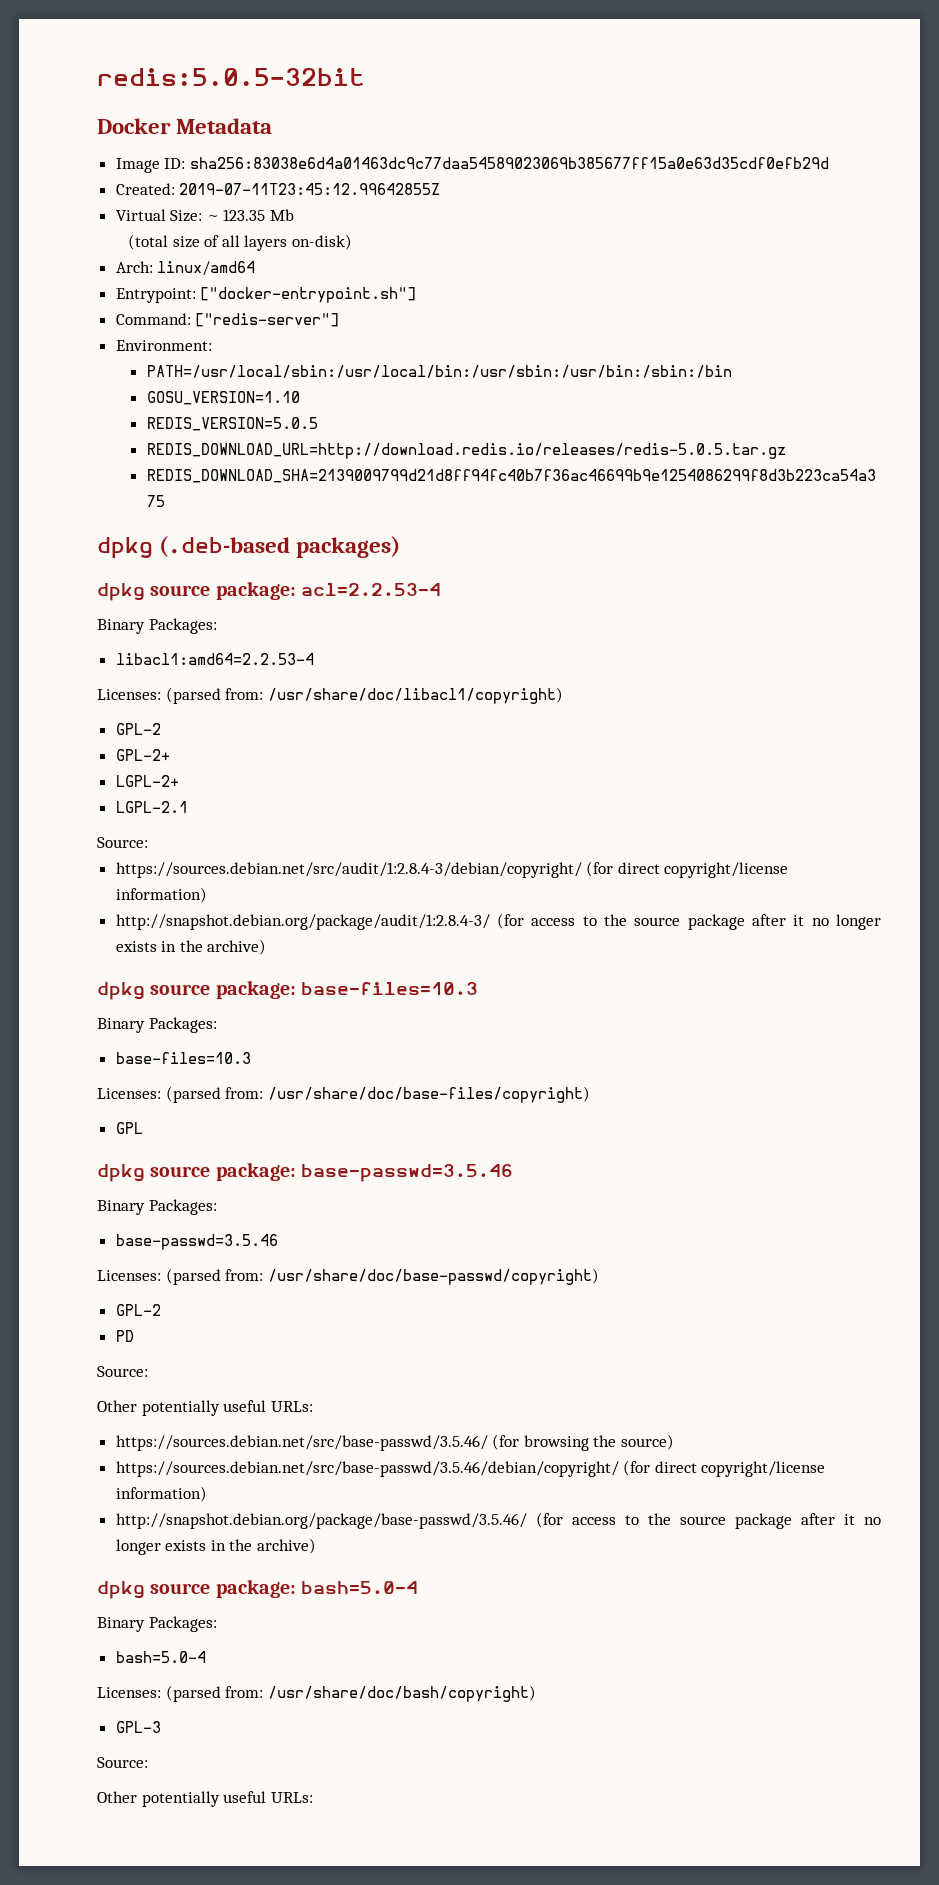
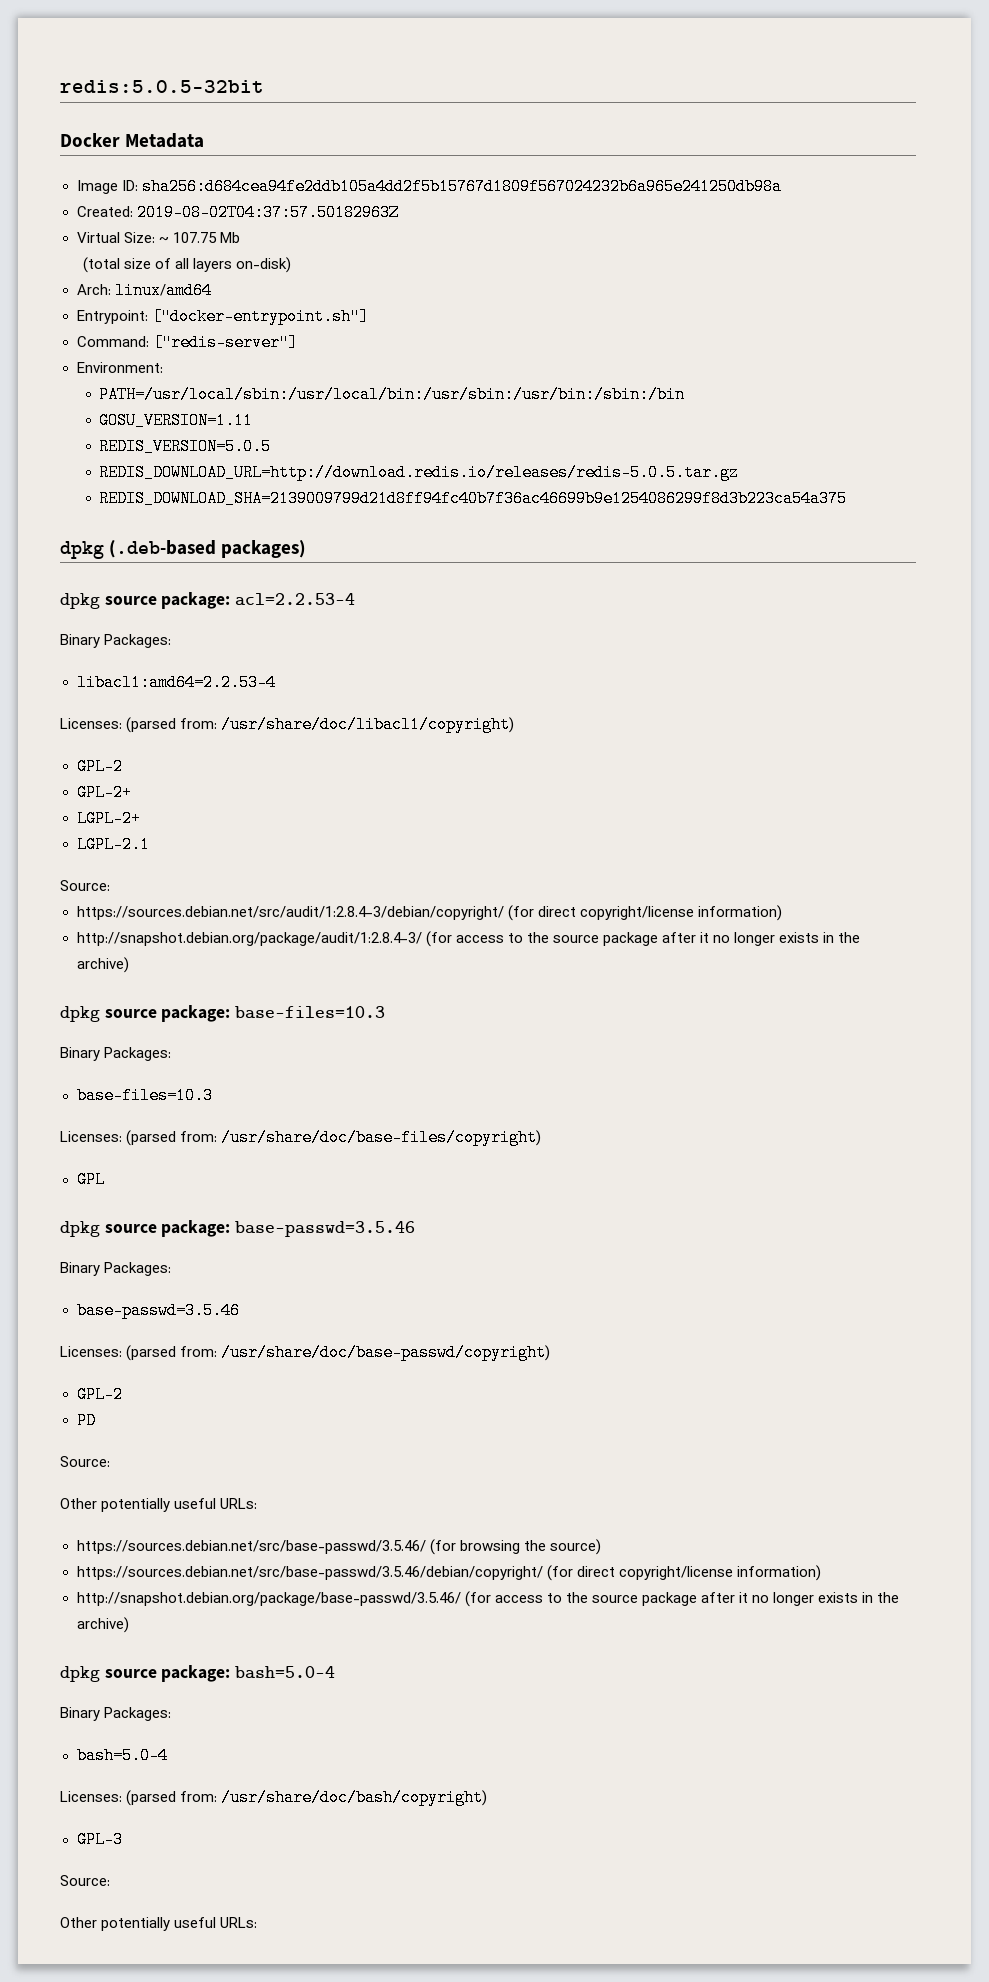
[189,157,829,169] sha256:83038e6d4a01463dc9c77daa54589023069b385677ff15a0e63d35cdf0efb29d -> [141,178,782,195] sha256:d684cea94fe2ddb105a4dd2f5b15767d1809f567024232b6a965e241250db98a
[179,183,441,195] 2019-07-11T23:45:12.99642855Z -> [136,204,399,221] 2019-08-02T04:37:57.50182963Z
[223,209,266,221] 123.35 -> [172,232,217,243] 107.75
[146,391,300,405] GOSU_VERSION=1.10 -> [99,412,254,429] GOSU_VERSION=1.11

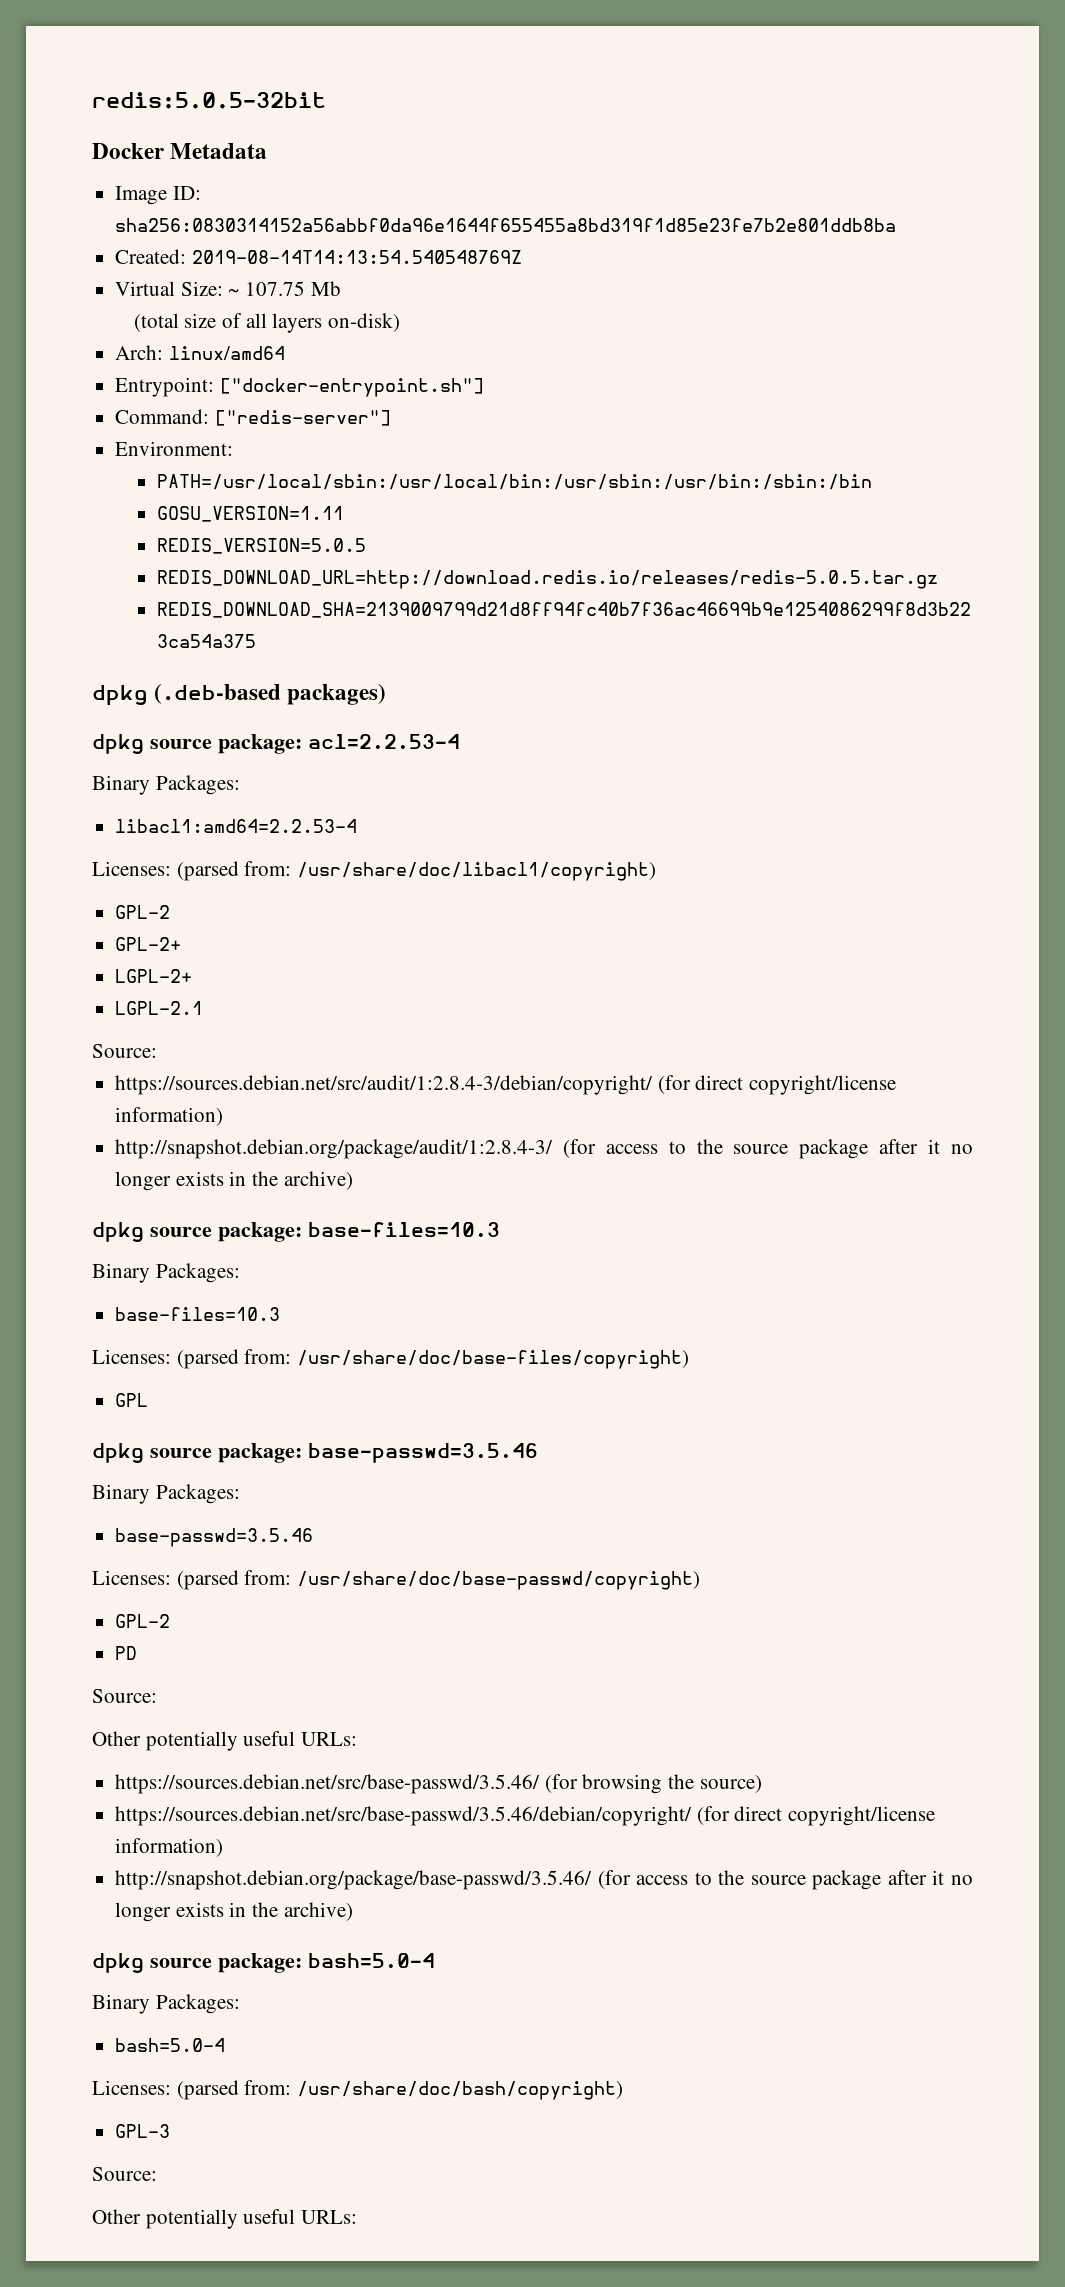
[141,178,782,195] sha256:d684cea94fe2ddb105a4dd2f5b15767d1809f567024232b6a965e241250db98a -> [115,218,897,232] sha256:0830314152a56abbf0da96e1644f655455a8bd319f1d85e23fe7b2e801ddb8ba
[136,204,399,221] 2019-08-02T04:37:57.50182963Z -> [191,250,522,264] 2019-08-14T14:13:54.540548769Z

